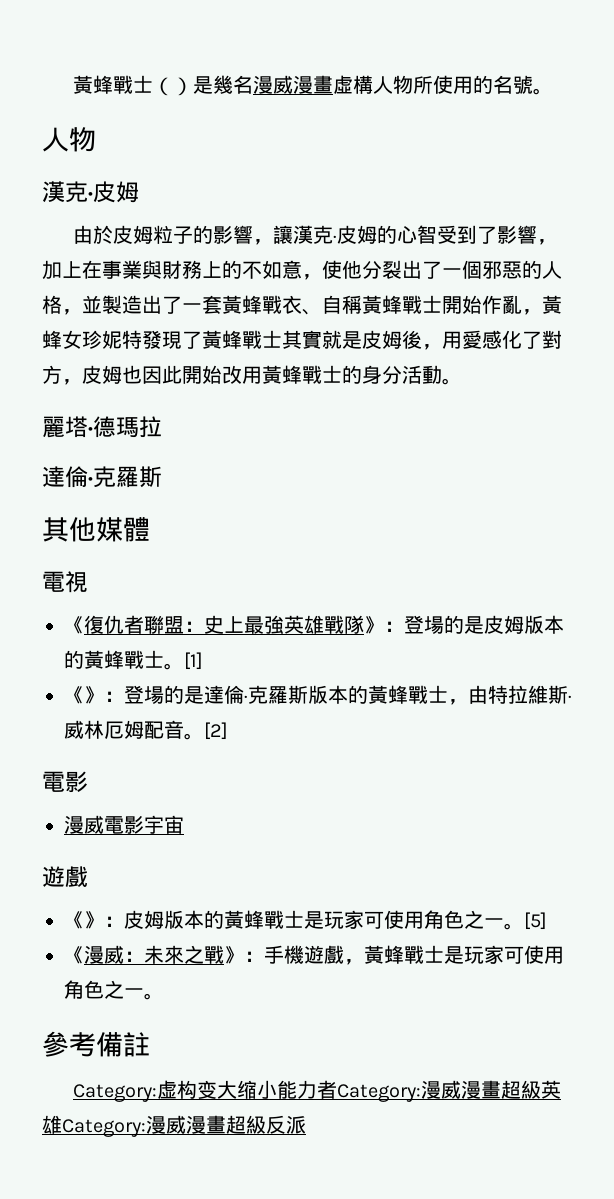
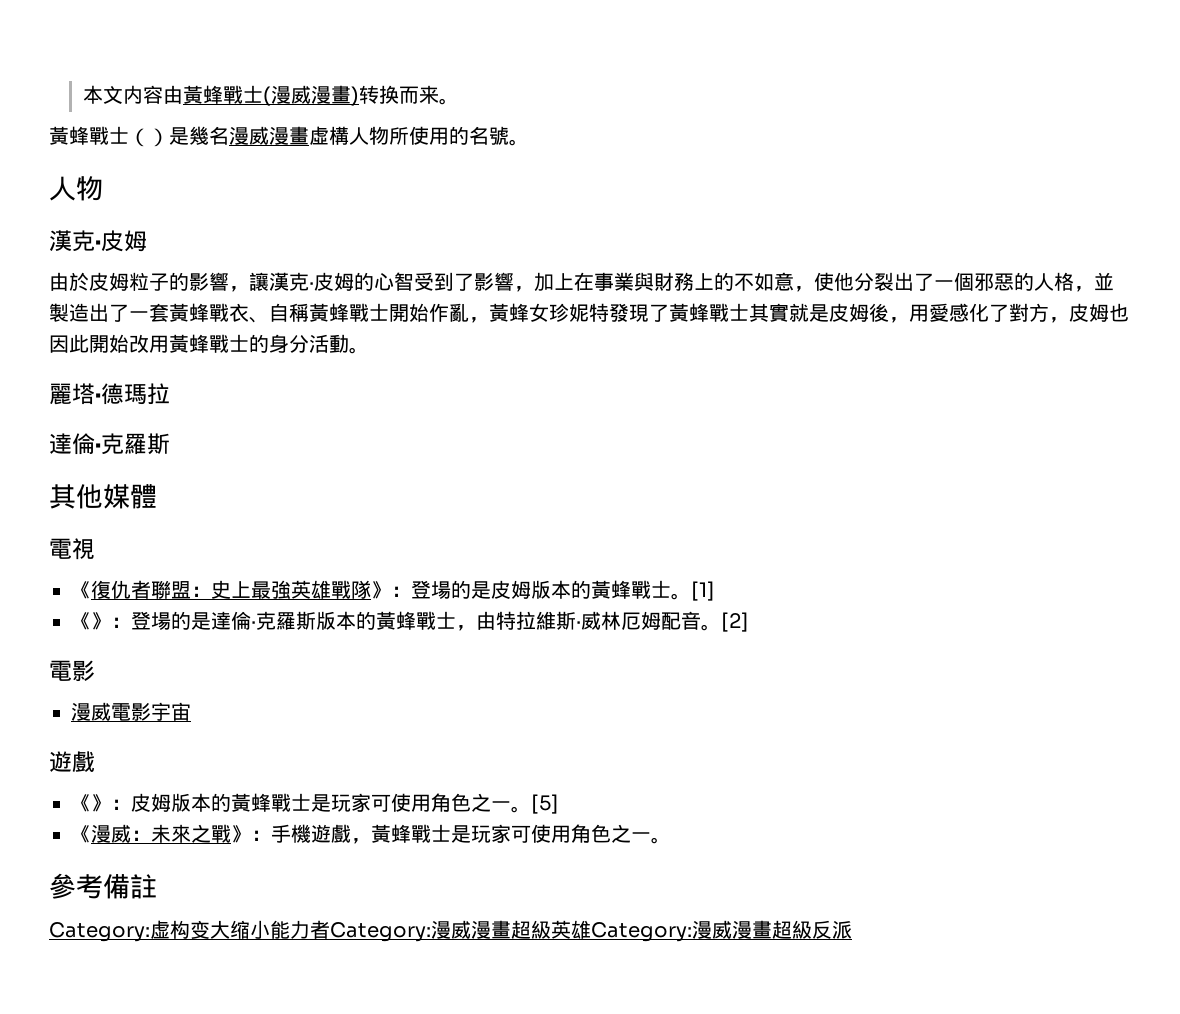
(73, 84) none -> [83,85,460,106] 本文内容由黃蜂戰士(漫威漫畫)转换而来。 //

